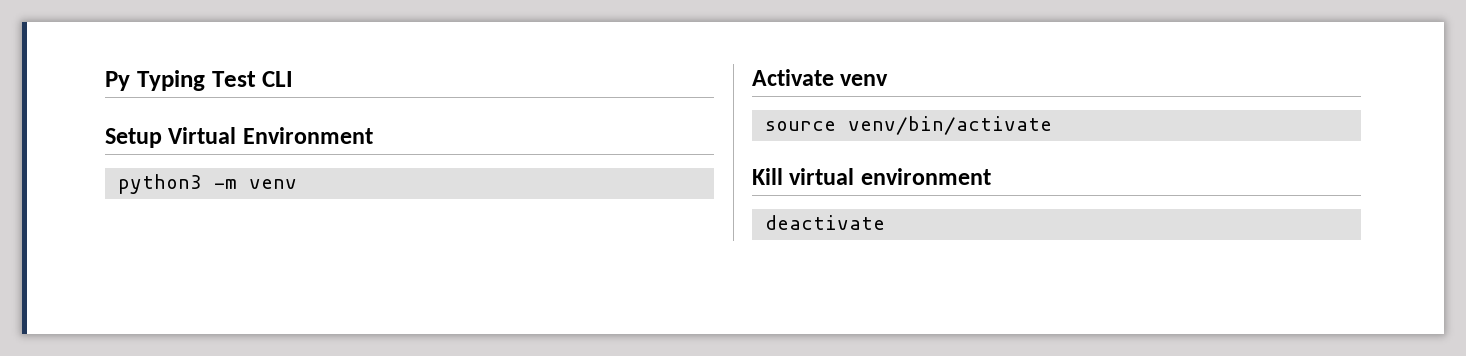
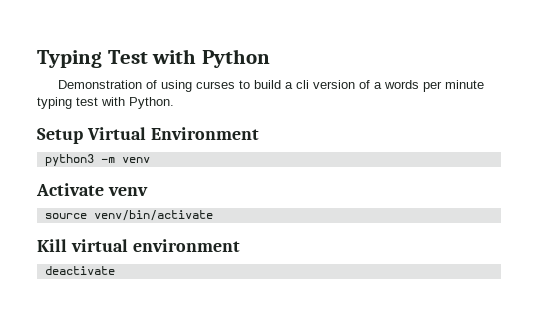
[105,71,130,91] Py -> (37, 59) none
[262,71,294,87] CLI -> [152,49,270,68] [58,80,485,92] [37,97,174,109] with Python // Demonstration of using curses to build a cli version of a words per minute typing test with Python.

